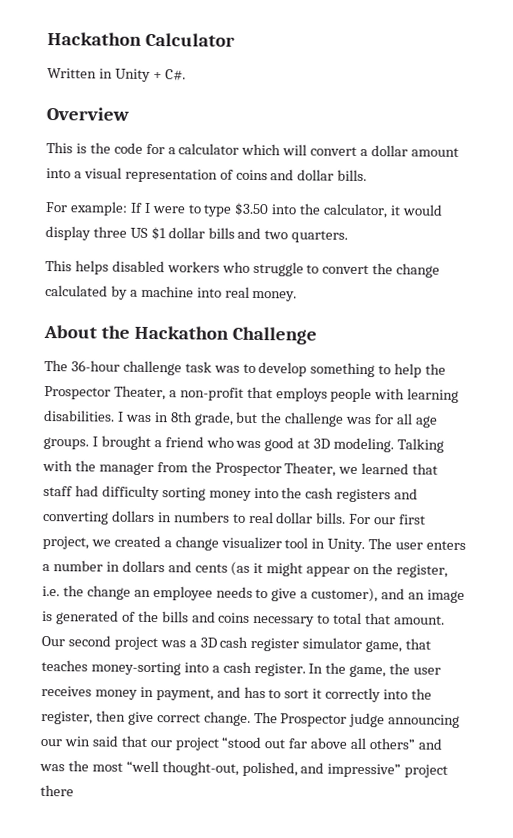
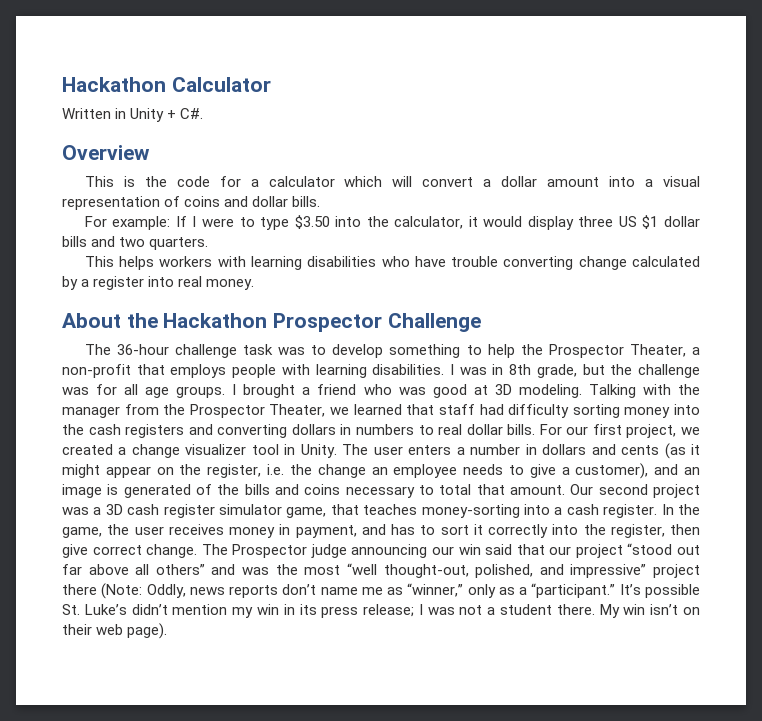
[111,260,394,277] disabled workers who struggle to convert the -> [159,256,574,270] workers with learning disabilities who have trouble converting
[140,285,194,298] machine -> [93,276,145,290] register
(229, 332) none -> [273,313,383,332] Prospector
(74, 790) none -> [101,583,700,599] [62,604,700,618] [62,623,168,639] (Note: Oddly, news reports don’t name me as “winner,” only as a “participant.” It’s possible St. Luke’s didn’t mention my win in its press release; I was not a student there. My win isn’t on their web page).

